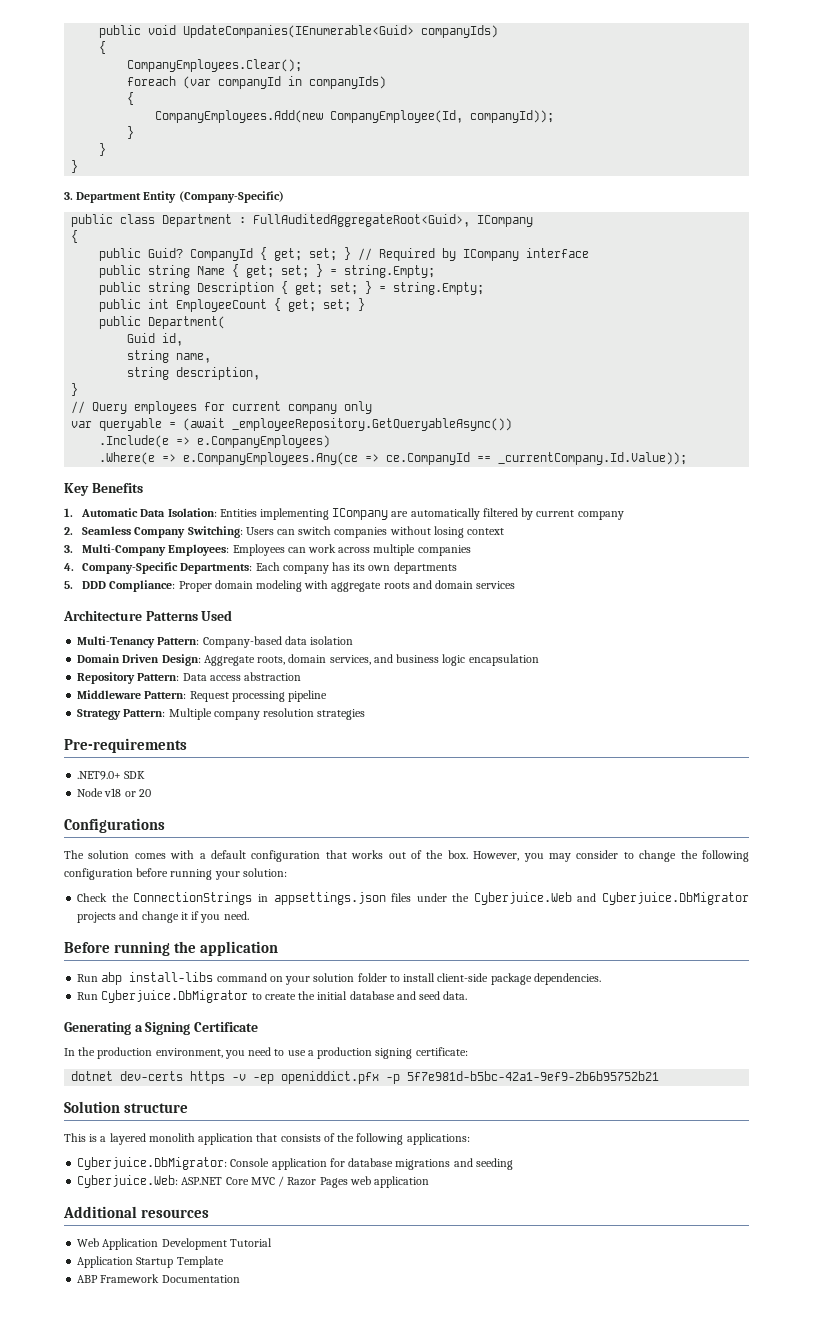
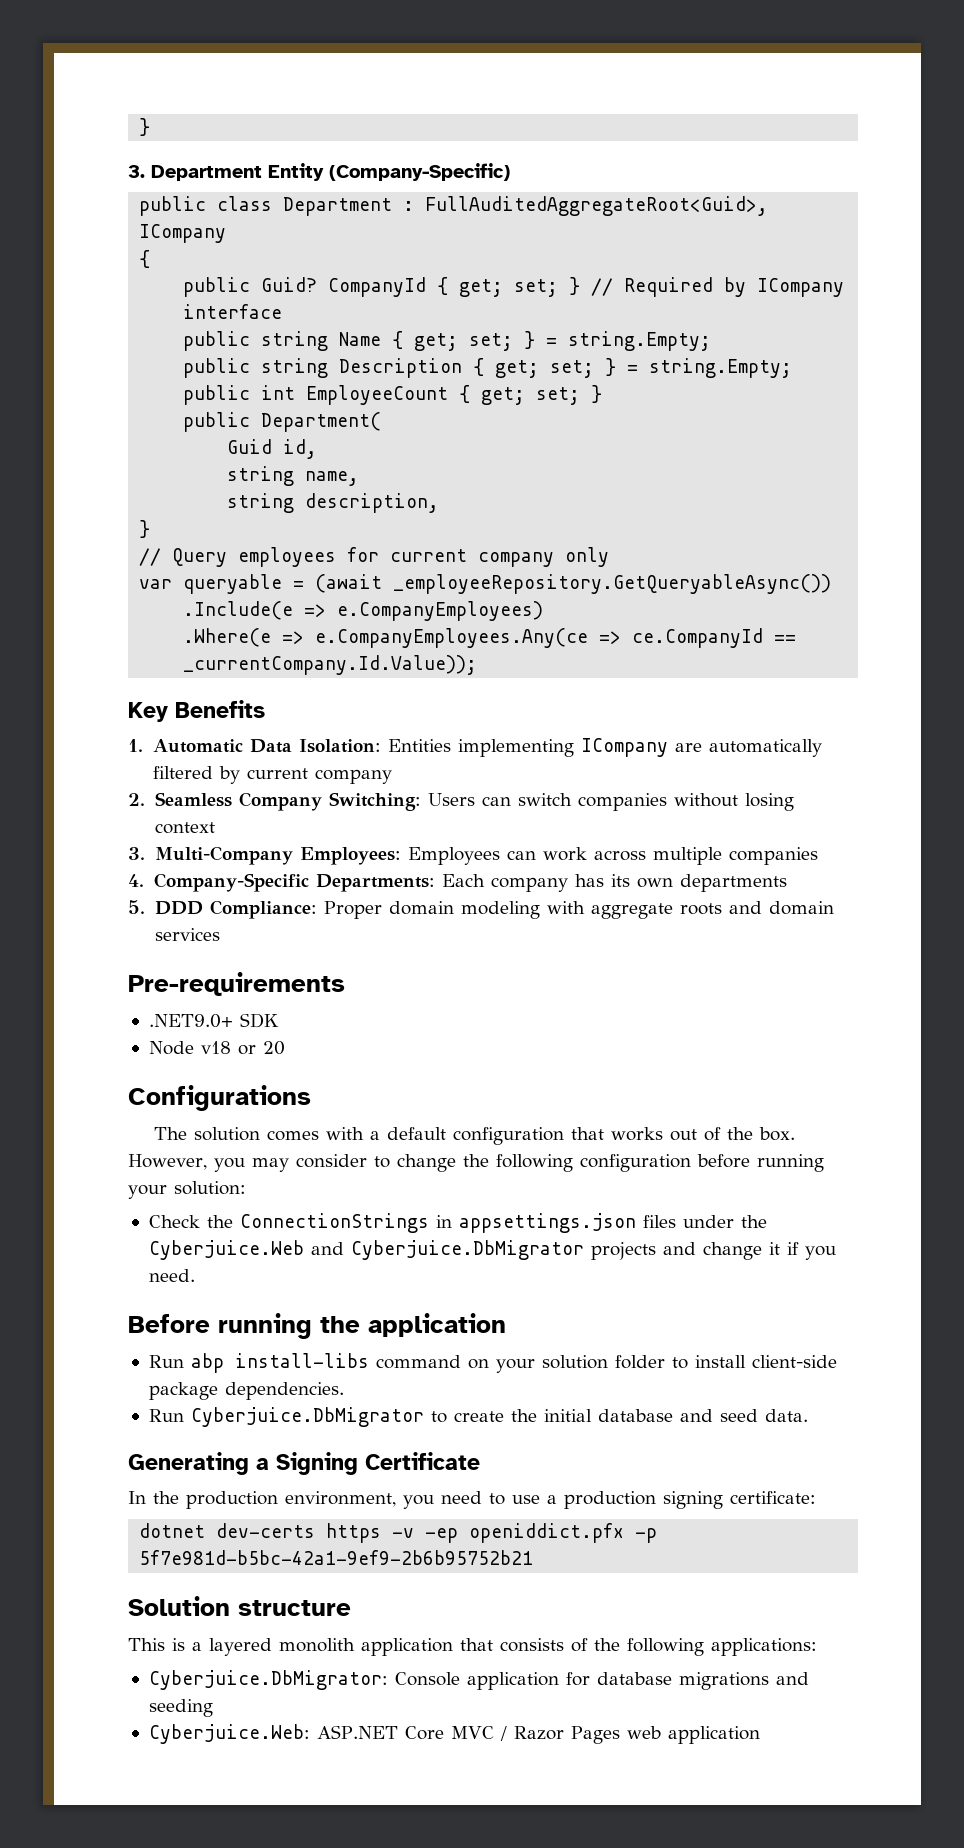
[99,25,499,38] [99,41,107,54] [127,59,303,72] [127,76,387,89] [127,92,135,105] [155,110,555,123] [127,126,135,139] [99,143,107,156] public void UpdateCompanies(IEnumerable<Guid> companyIds) // { // CompanyEmployees.Clear(); // foreach (var companyId in companyIds) // { // CompanyEmployees.Add(new CompanyEmployee(Id, companyId)); // } // } // -> (139, 127) none
[63,610,233,621] [77,636,354,648] [77,654,539,666] [77,672,302,684] [77,690,328,702] [77,708,366,720] // Architecture Patterns Used // Multi-Tenancy Pattern: Company-based data isolation // Domain Driven Design: Aggregate roots, domain services, and business logic encapsulation // Repository Pattern: Data access abstraction // Middleware Pattern: Request processing pipeline // Strategy Pattern: Multiple company resolution strategies -> (220, 934) none
[63,1206,210,1218] [77,1238,272,1250] [77,1256,224,1268] [77,1274,240,1283] // Additional resources // Web Application Development Tutorial // Application Startup Template // ABP Framework Documentation -> (760, 1735) none

